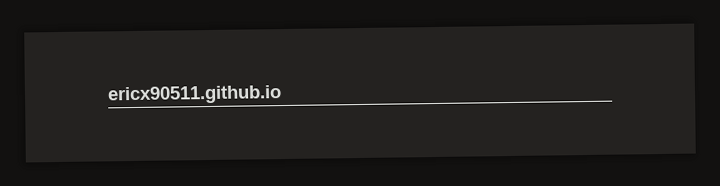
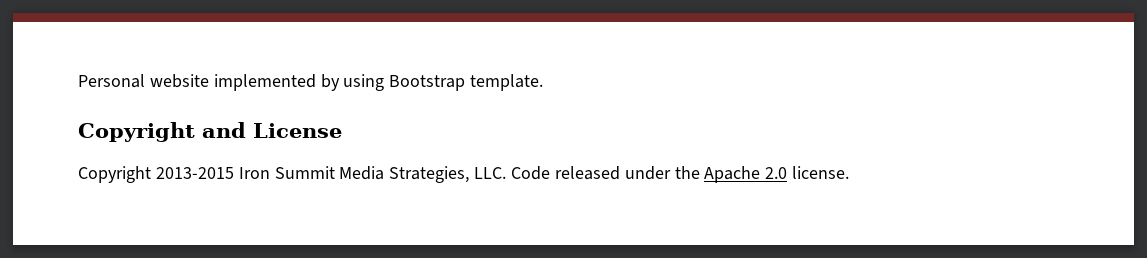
[107,85,282,105] ericx90511.github.io -> [78,74,544,91] [78,122,342,142] [78,166,850,183] Personal website implemented by using Bootstrap template. // Copyright and License // Copyright 2013-2015 Iron Summit Media Strategies, LLC. Code released under the Apache 2.0 license.

